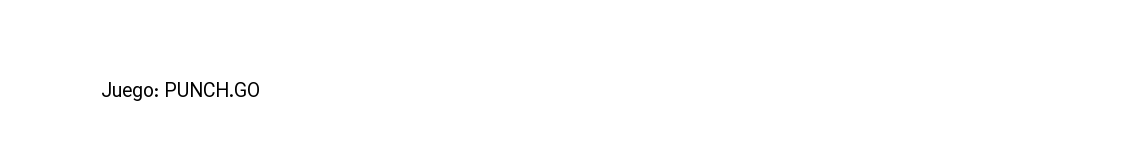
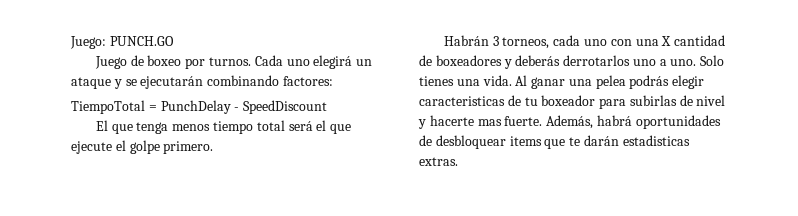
(261, 89) none -> [94,55,373,69] [71,75,333,89] [71,100,328,114] [95,120,352,134] [71,140,214,154] [443,35,726,49] [419,55,725,69] [419,75,705,89] [419,95,726,109] [418,115,721,129] [419,135,690,149] [419,157,458,166] // Juego de boxeo por turnos. Cada uno elegirá un ataque y se ejecutarán combinando factores: // TiempoTotal = PunchDelay - SpeedDiscount // El que tenga menos tiempo total será el que ejecute el golpe primero. // Habrán 3 torneos, cada uno con una X cantidad de boxeadores y deberás derrotarlos uno a uno. Solo tienes una vida. Al ganar una pelea podrás elegir caracteristicas de tu boxeador para subirlas de nivel y hacerte mas fuerte. Además, habrá oportunidades de desbloquear items que te darán estadisticas extras.

